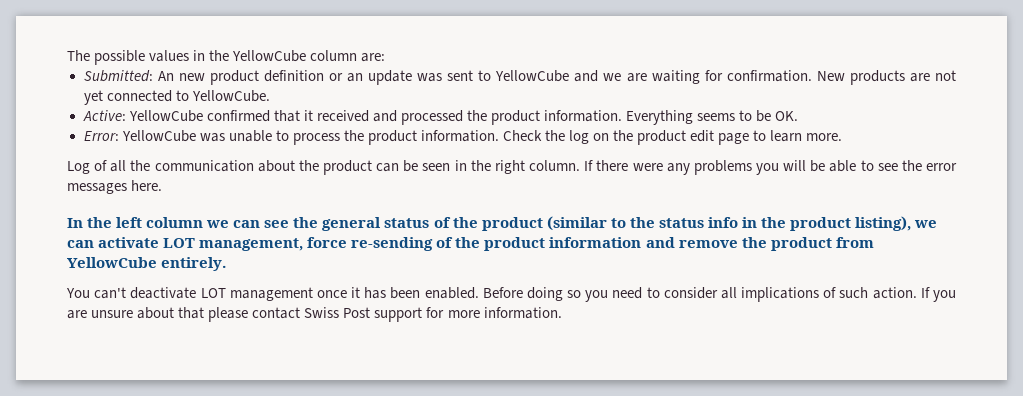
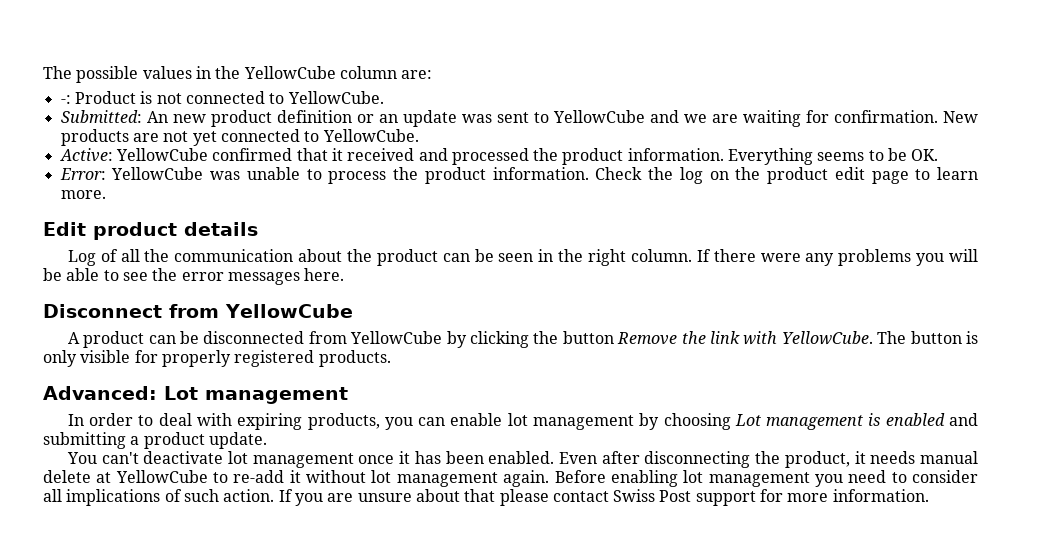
(386, 57) none -> [60,91,384,104] // -: Product is not connected to YellowCube.
(843, 137) none -> [43,222,258,240] // Edit product details
[67,216,938,231] [67,237,874,251] [67,257,227,271] In the left column we can see the general status of the product (similar to the status info in the product listing), we can activate LOT management, force re-sending of the product information and remove the product from YellowCube entirely. -> [43,304,353,318] [67,331,979,348] [43,350,391,367] [43,386,348,404] [67,413,978,430] [43,432,267,449] Disconnect from YellowCube // A product can be disconnected from YellowCube by clicking the button Remove the link with YellowCube. The button is only visible for properly registered products. // Advanced: Lot management // In order to deal with expiring products, you can enable lot management by choosing Lot management is enabled and submitting a product update.
[200,288,226,298] LOT -> [227,451,248,464] lot
[482,287,582,301] Before doing so -> [558,451,979,468] [43,470,810,487] Even after disconnecting the product, it needs manual delete at YellowCube to re-add it without lot management again. Before enabling lot management

